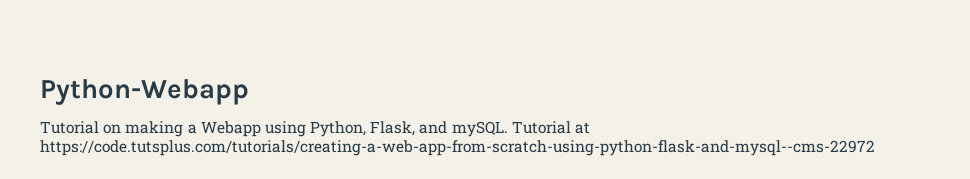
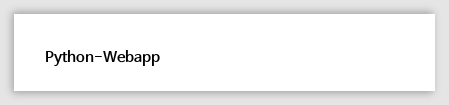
[40,121,591,137] [40,140,875,156] // Tutorial on making a Webapp using Python, Flask, and mySQL. Tutorial at https://code.tutsplus.com/tutorials/creating-a-web-app-from-scratch-using-python-flask-and-mysql--cms-22972 -> (160, 58) none

